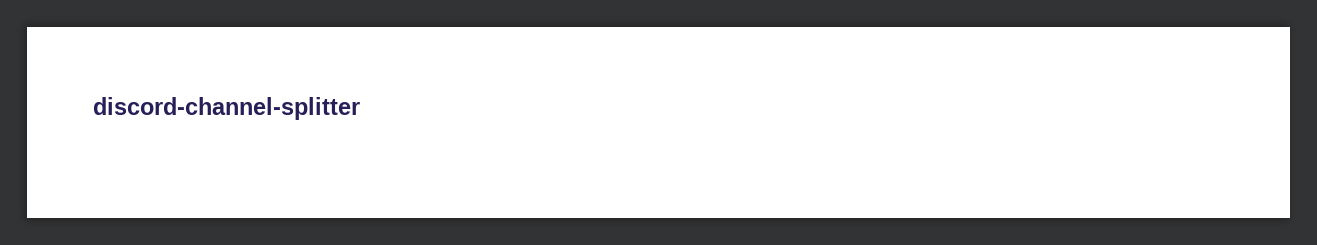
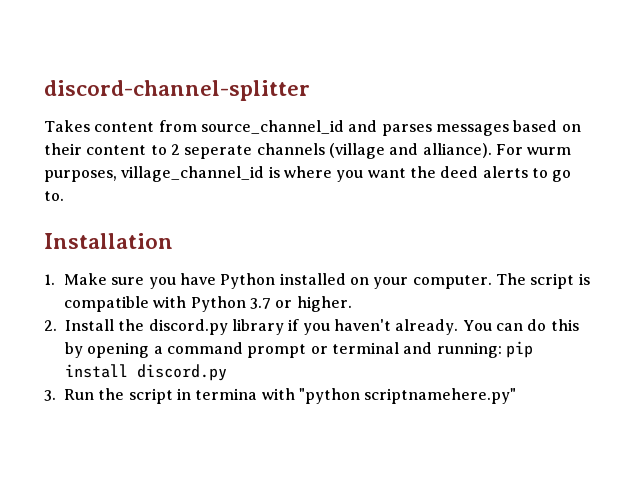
(360, 108) none -> [44,120,581,136] [44,143,572,159] [44,166,572,182] [44,191,64,201] [44,233,173,249] [44,273,590,289] [64,296,352,312] [44,319,579,335] [65,341,533,358] [65,364,227,381] [44,388,517,404] // Takes content from source_channel_id and parses messages based on their content to 2 seperate channels (village and alliance). For wurm purposes, village_channel_id is where you want the deed alerts to go to. // Installation // 1. Make sure you have Python installed on your computer. The script is compatible with Python 3.7 or higher. // 2. Install the discord.py library if you haven't already. You can do this by opening a command prompt or terminal and running: pip install discord.py // 3. Run the script in termina with "python scriptnamehere.py"

